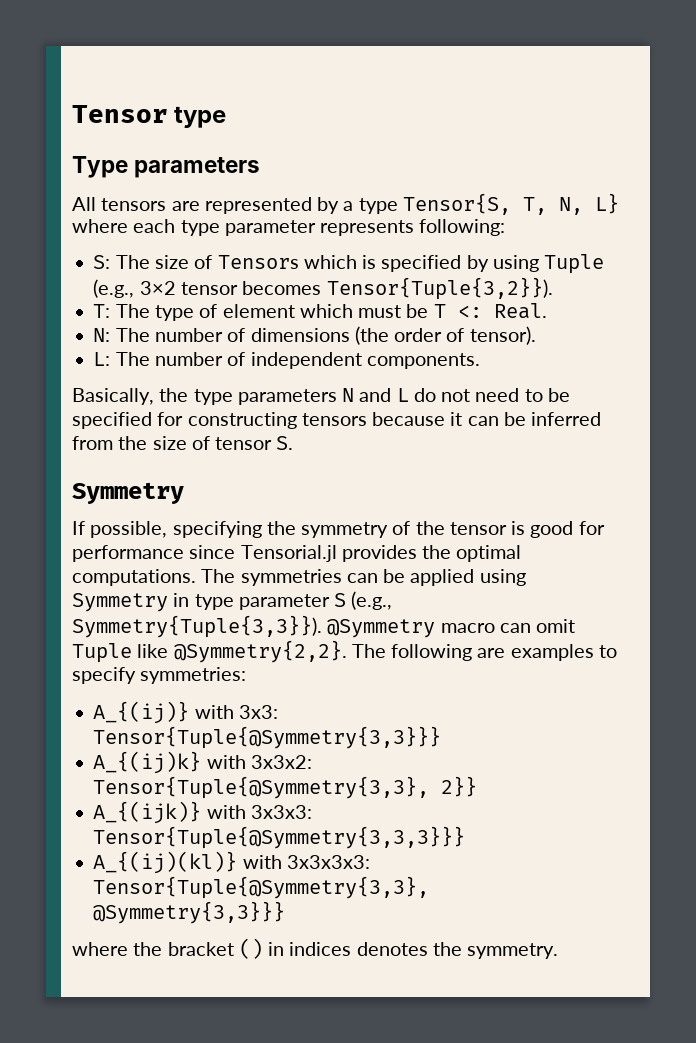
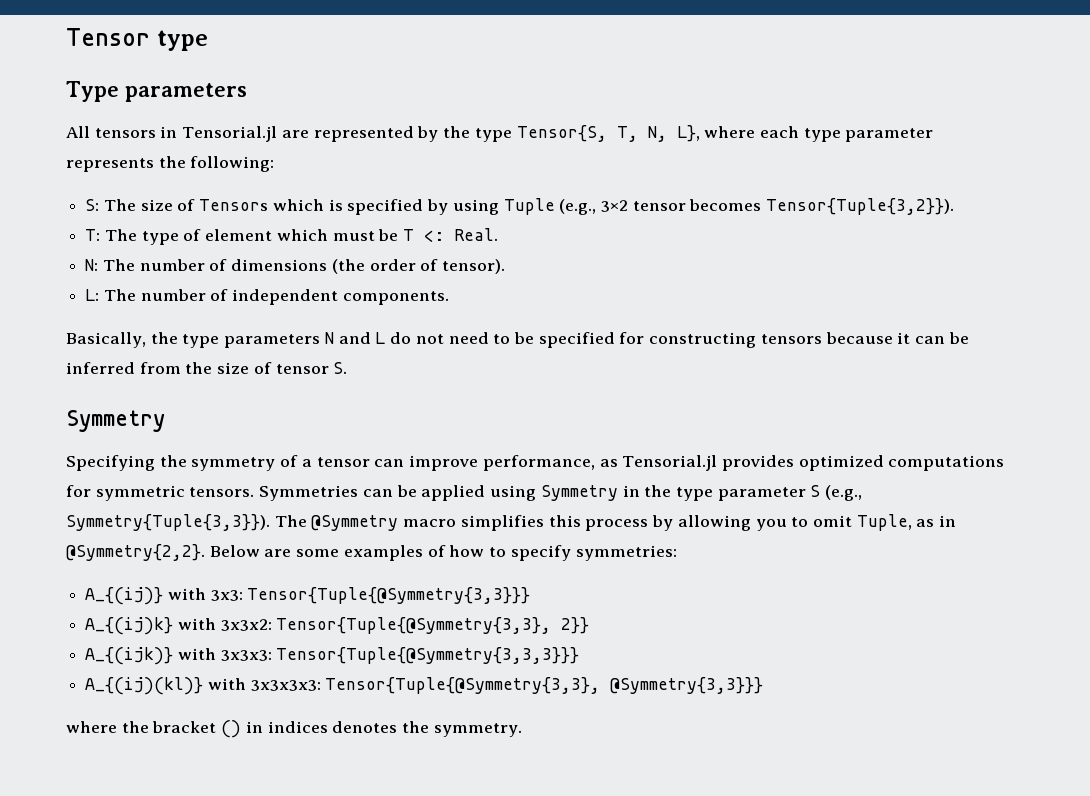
(167, 204) none -> [160,126,278,142] in Tensorial.jl
[343,201,354,211] a -> [443,126,471,138] the
[594,193,619,214] L} -> [676,125,700,142] L},
(415, 228) none -> [158,156,186,168] the
[72,521,605,538] [72,545,522,562] [72,569,342,586] If possible, specifying the symmetry of the tensor is good for performance since Tensorial.jl provides the optimal computations. The symmetries -> [66,455,1005,471] [66,485,359,501] Specifying the symmetry of a tensor can improve performance, as Tensorial.jl provides optimized computations for symmetric tensors. Symmetries
(190, 600) none -> [644,485,672,497] the
(322, 626) none -> [274,515,307,527] The
[499,619,576,633] [72,640,594,663] can omit Tuple like @Symmetry{2,2}. The following are examples -> [460,514,957,531] [66,544,485,561] simplifies this process by allowing you to omit Tuple, as in @Symmetry{2,2}. Below are some examples of how

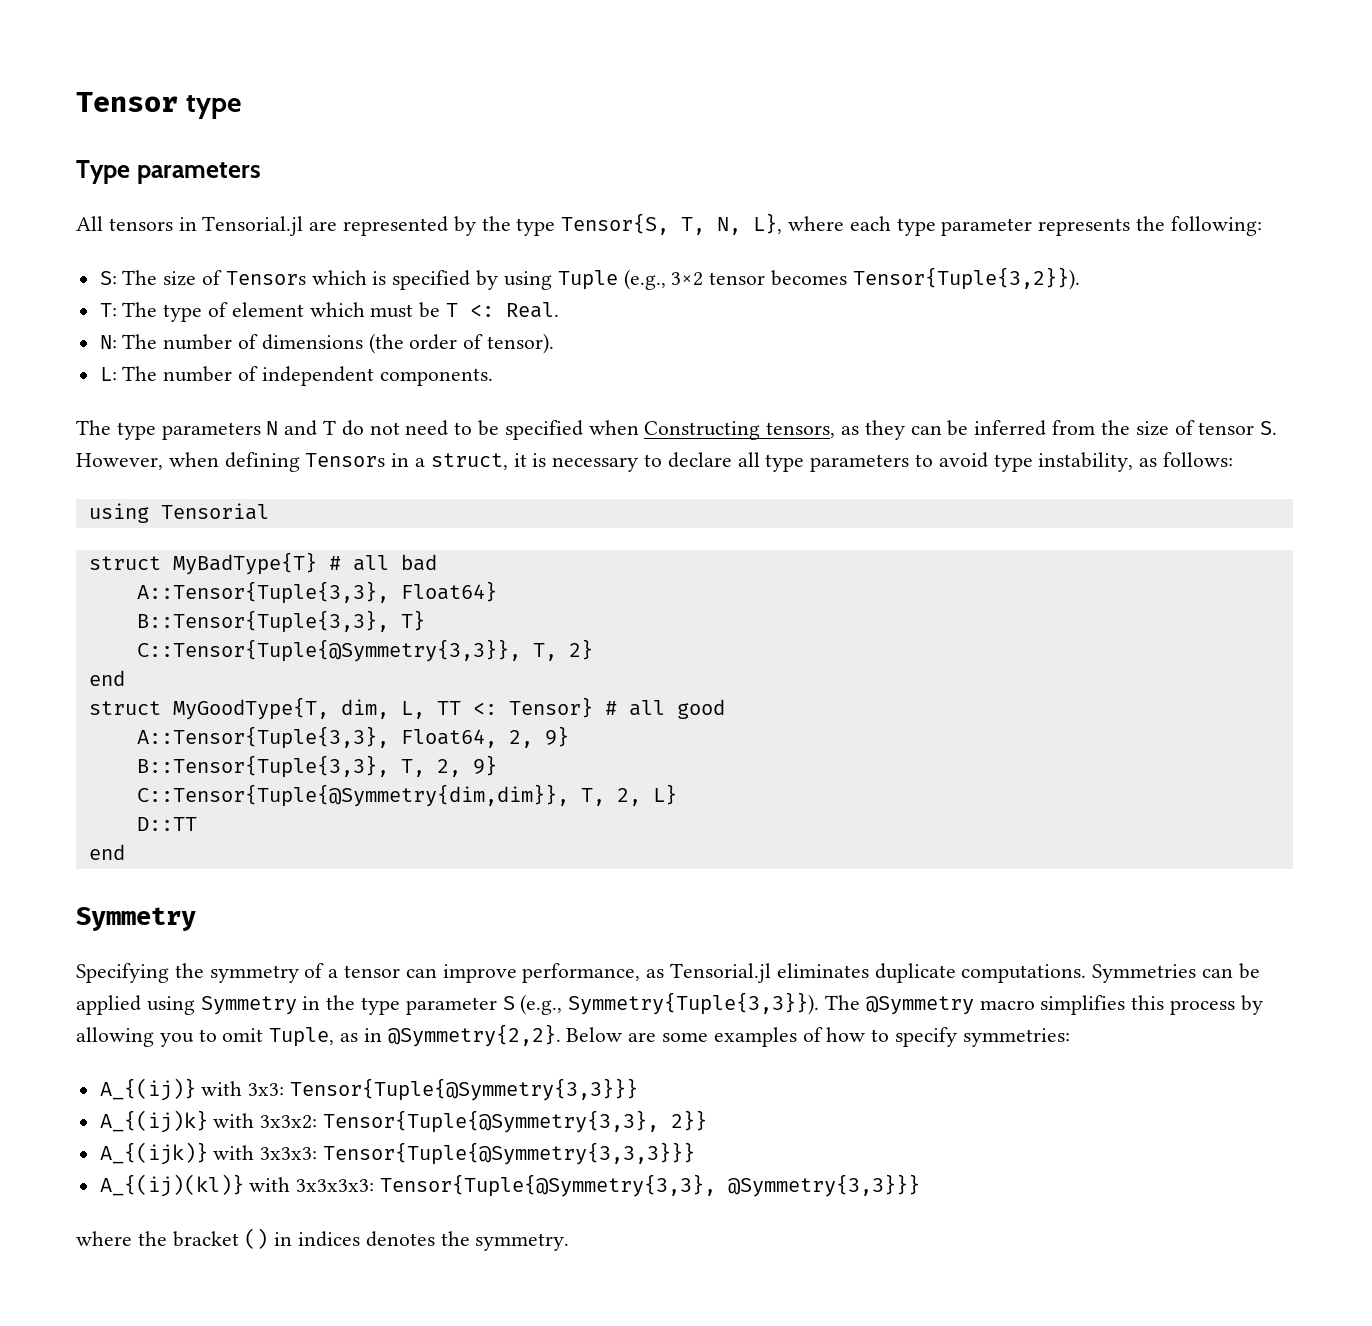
[66,332,178,348] Basically, the -> [76,420,111,435] The
[375,332,386,344] L -> [323,420,337,435] T
[619,332,911,348] for constructing tensors because it -> [588,420,905,440] when Constructing tensors, as they
(348, 368) none -> [76,452,1234,472] [88,503,269,523] [88,552,437,575] [136,581,497,604] [136,610,425,633] [136,639,593,662] [88,670,125,686] [88,697,725,720] [136,726,569,749] [136,755,497,778] [136,784,677,807] [136,817,197,831] [88,844,125,860] However, when defining Tensors in a struct, it is necessary to declare all type parameters to avoid type instability, as follows: // using Tensorial // struct MyBadType{T} # all bad // A::Tensor{Tuple{3,3}, Float64} // B::Tensor{Tuple{3,3}, T} // C::Tensor{Tuple{@Symmetry{3,3}}, T, 2} // end // struct MyGoodType{T, dim, L, TT <: Tensor} # all good // A::Tensor{Tuple{3,3}, Float64, 2, 9} // B::Tensor{Tuple{3,3}, T, 2, 9} // C::Tensor{Tuple{@Symmetry{dim,dim}}, T, 2, L} // D::TT // end
[721,455,1005,471] [66,485,255,501] provides optimized computations for symmetric tensors. -> [776,963,1087,983] eliminates duplicate computations.

